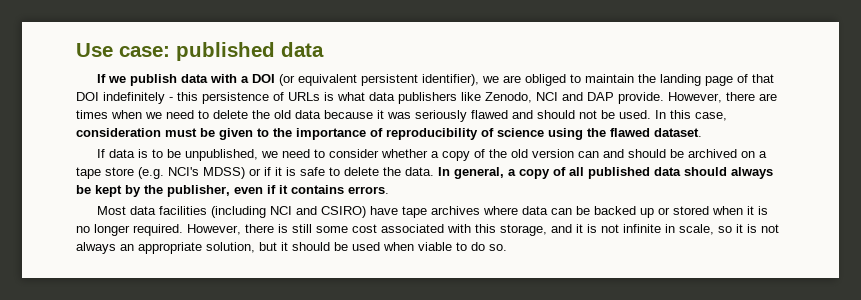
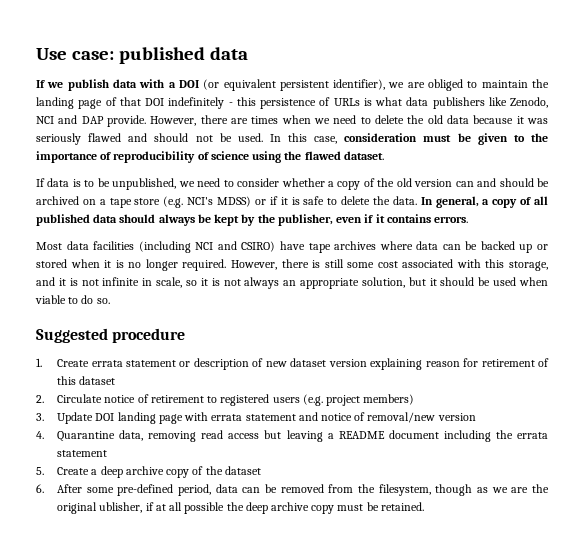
(507, 247) none -> [36,328,186,343] [36,358,550,370] [57,376,116,385] [36,394,415,406] [36,412,476,424] [36,430,549,442] [57,450,108,457] [36,466,261,478] [36,484,549,496] [57,502,424,514] // Suggested procedure // 1. Create errata statement or description of new dataset version explaining reason for retirement of this dataset // 2. Circulate notice of retirement to registered users (e.g. project members) // 3. Update DOI landing page with errata statement and notice of removal/new version // 4. Quarantine data, removing read access but leaving a README document including the errata statement // 5. Create a deep archive copy of the dataset // 6. After some pre-defined period, data can be removed from the filesystem, though as we are the original ublisher, if at all possible the deep archive copy must be retained.

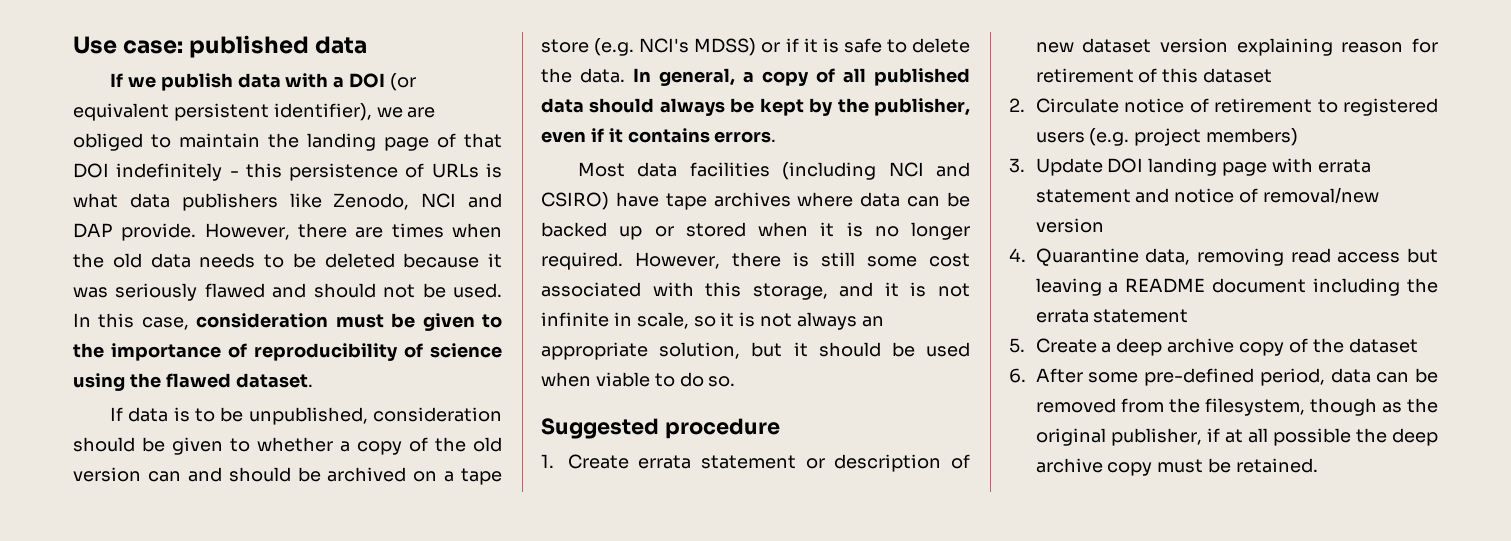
[314,115,469,124] we need to delete the old data -> [73,253,395,268] the old data needs to be deleted
[178,178,280,187] we need to consider -> [373,407,502,422] [73,437,250,455] consideration should be given to
[491,487,529,493] we are -> (1402, 407) none
[99,502,143,513] ublisher, -> [1110,428,1202,446] publisher,

